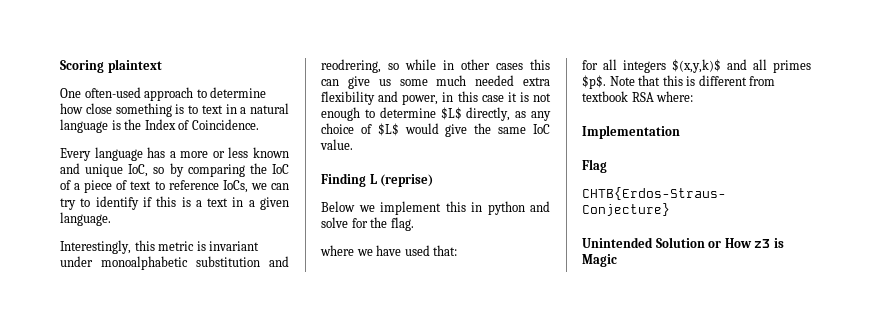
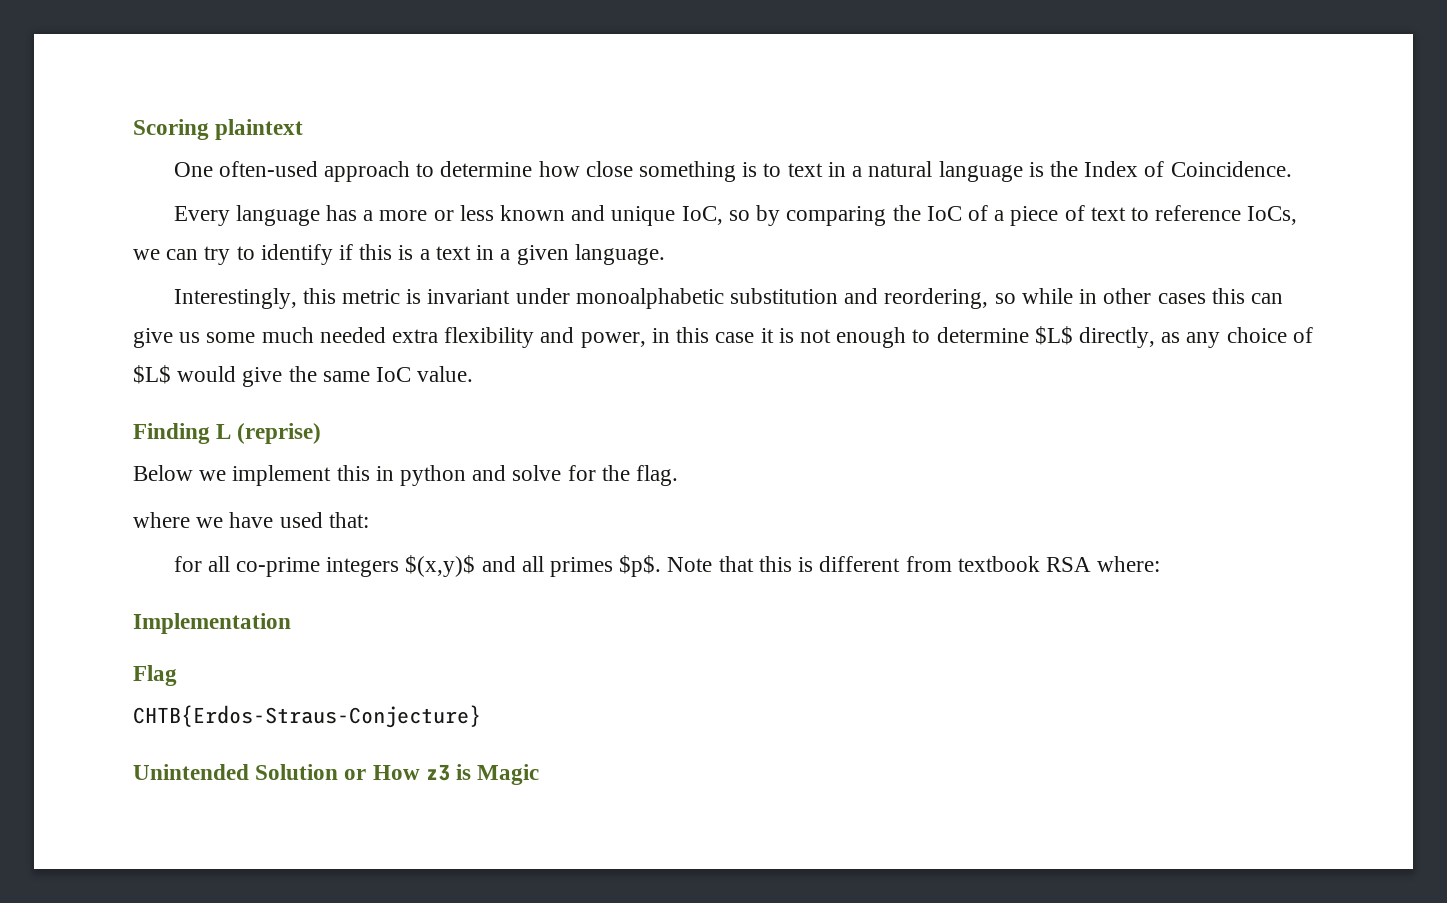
[321,59,381,73] reodrering, -> [884,288,989,309] reordering,
[623,59,721,73] integers $(x,y,k)$ -> [236,555,476,577] co-prime integers $(x,y)$

